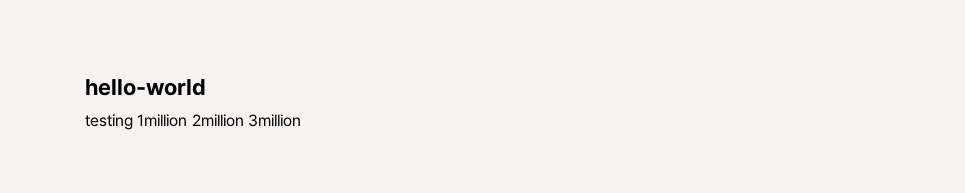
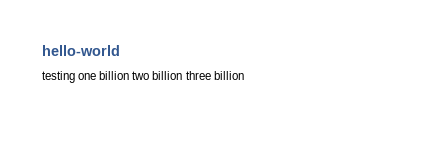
[137,114,301,127] 1million 2million 3million -> [78,71,244,80] one billion two billion three billion

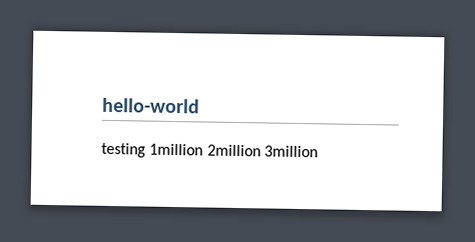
[78,71,244,80] one billion two billion three billion -> [149,143,318,158] 1million 2million 3million

